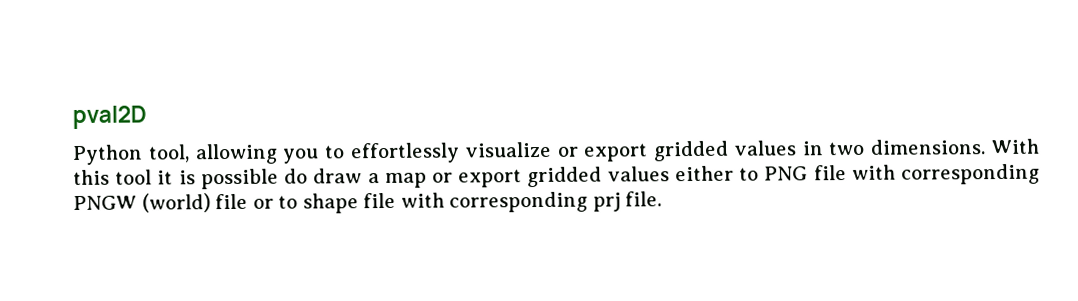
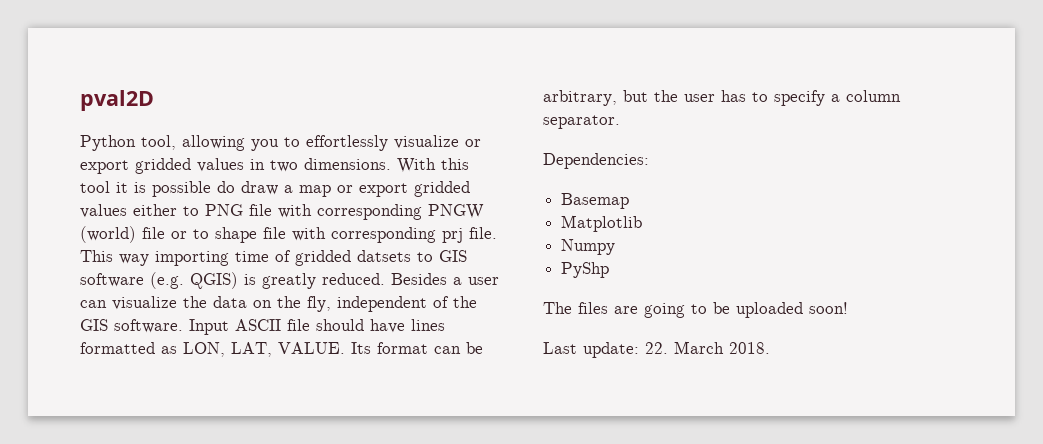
(663, 199) none -> [80,250,467,266] [80,272,499,289] [80,296,477,312] [80,319,445,335] [80,342,483,357] [543,90,901,106] [543,115,620,129] [543,153,649,169] [561,193,630,209] [561,215,643,232] [561,239,616,255] [561,262,610,278] [543,302,848,318] [543,341,770,358] This way importing time of gridded datsets to GIS software (e.g. QGIS) is greatly reduced. Besides a user can visualize the data on the fly, independent of the GIS software. Input ASCII file should have lines formatted as LON, LAT, VALUE. Its format can be arbitrary, but the user has to specify a column separator. // Dependencies: // Basemap // Matplotlib // Numpy // PyShp // The files are going to be uploaded soon! // Last update: 22. March 2018.

